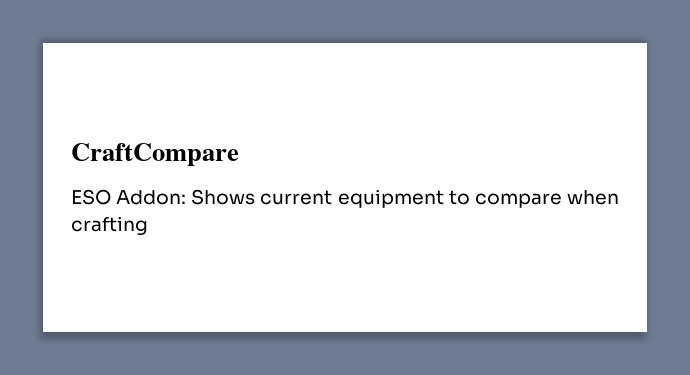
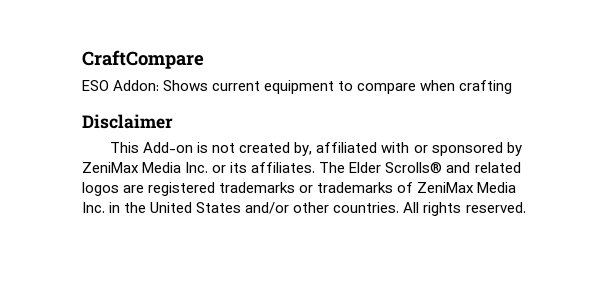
(148, 225) none -> [82,114,173,129] [110,142,522,156] [82,162,521,174] [82,182,517,196] [82,202,526,216] // Disclaimer // This Add-on is not created by, affiliated with or sponsored by ZeniMax Media Inc. or its affiliates. The Elder Scrolls® and related logos are registered trademarks or trademarks of ZeniMax Media Inc. in the United States and/or other countries. All rights reserved.

